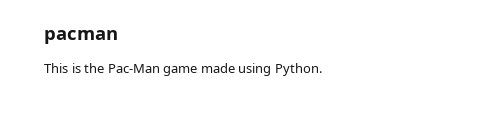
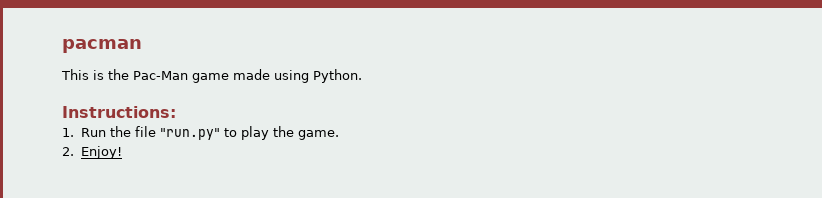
(322, 69) none -> [62,106,176,118] [62,126,339,140] [62,146,122,159] // Instructions: // 1. Run the file "run.py" to play the game. // 2. Enjoy!

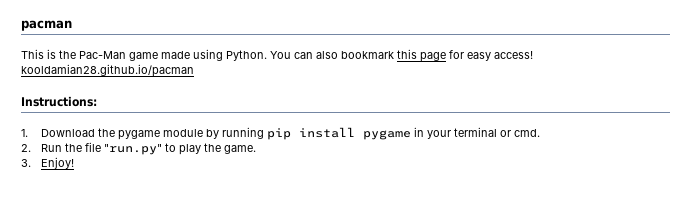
[62,106,176,118] [62,128,74,137] // Instructions: // 1. -> [270,49,533,62] [21,64,194,77] [21,96,97,107] [21,127,541,140] [21,144,31,152] You can also bookmark this page for easy access! kooldamian28.github.io/pacman // Instructions: // 1. Download the pygame module by running pip install pygame in your terminal or cmd. // 2.
[62,147,74,156] 2. -> [21,159,31,167] 3.

